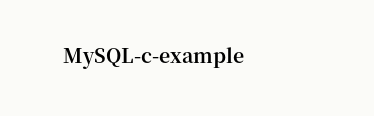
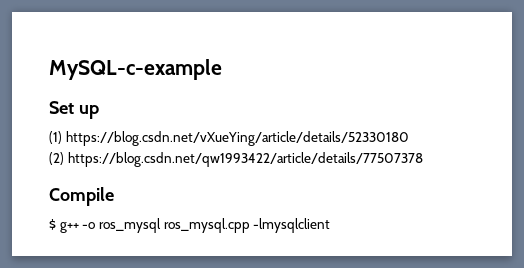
(244, 58) none -> [49,101,99,119] [49,131,409,146] [49,152,423,167] [49,187,114,206] [49,218,331,233] // Set up // (1) https://blog.csdn.net/vXueYing/article/details/52330180 // (2) https://blog.csdn.net/qw1993422/article/details/77507378 // Compile // $ g++ -o ros_mysql ros_mysql.cpp -lmysqlclient

